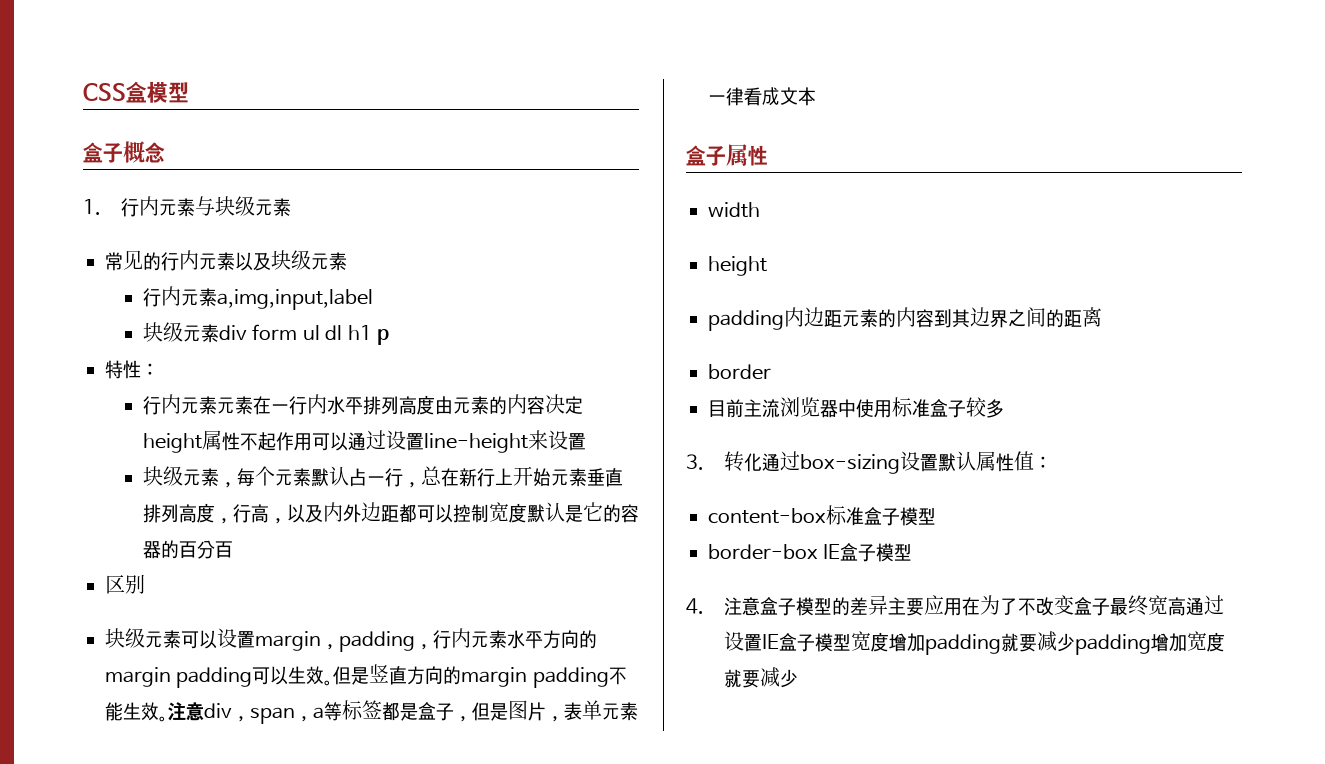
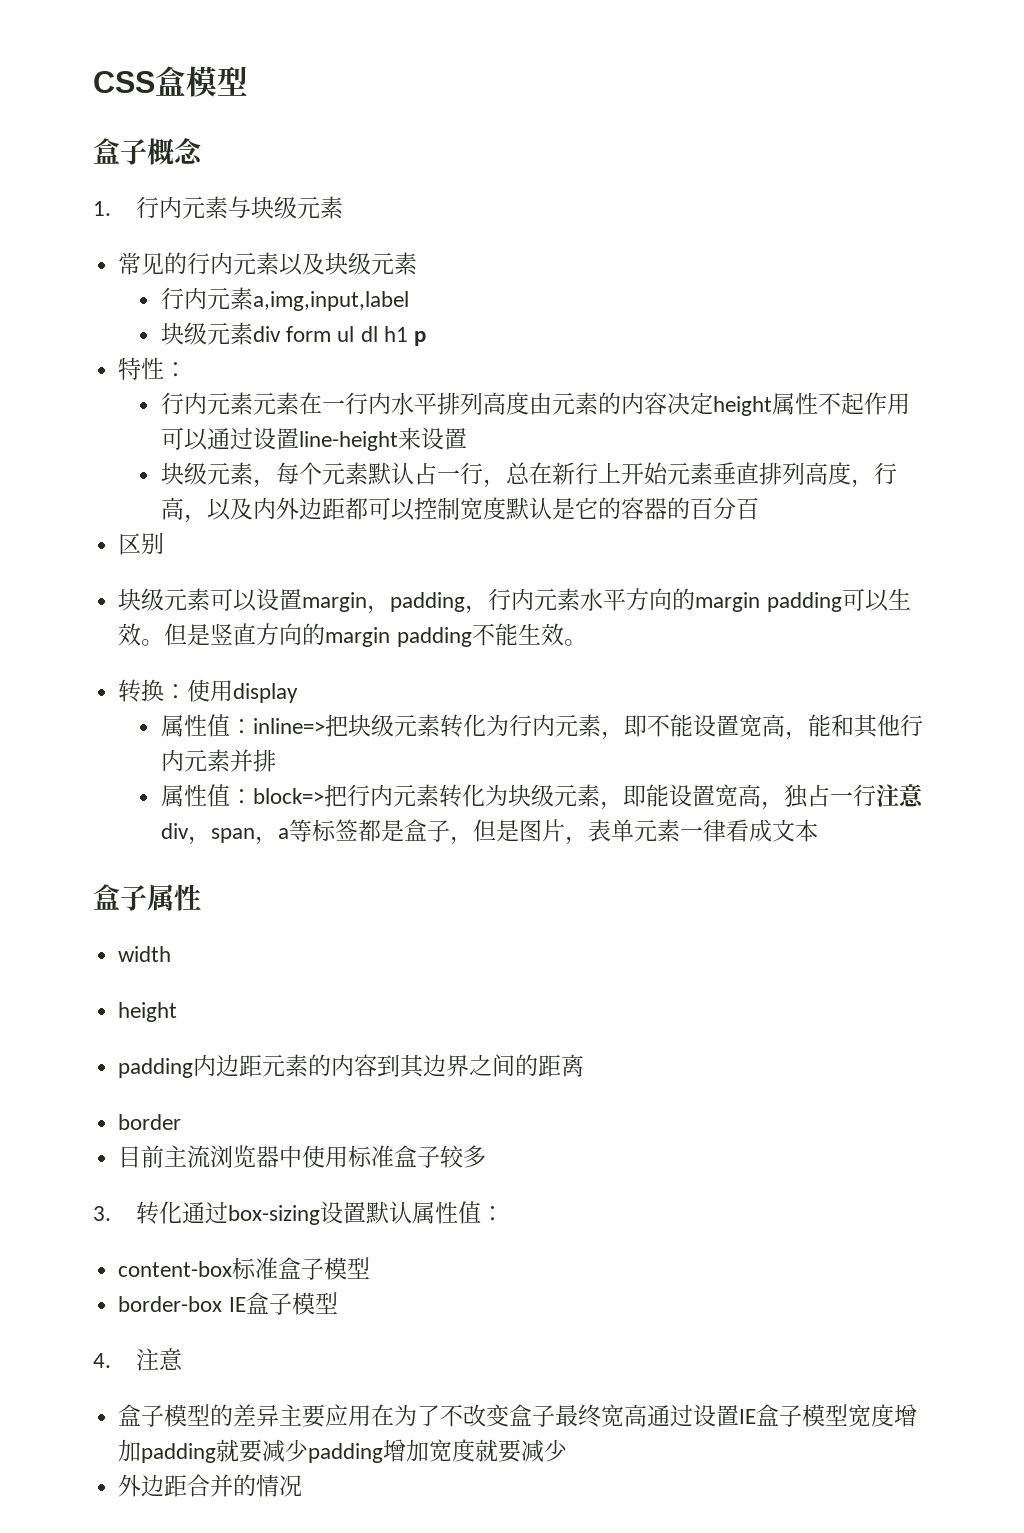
(168, 719) none -> [118,679,299,703] [160,714,923,740] [160,749,276,772] [160,784,876,810] // 转换：使用display // 属性值：inline=>把块级元素转化为行内元素，即不能设置宽高，能和其他行内元素并排 // 属性值：block=>把行内元素转化为块级元素，即能设置宽高，独占一行
(760, 606) none -> (183, 1359) //
(798, 678) none -> [118,1474,303,1497] // 外边距合并的情况

